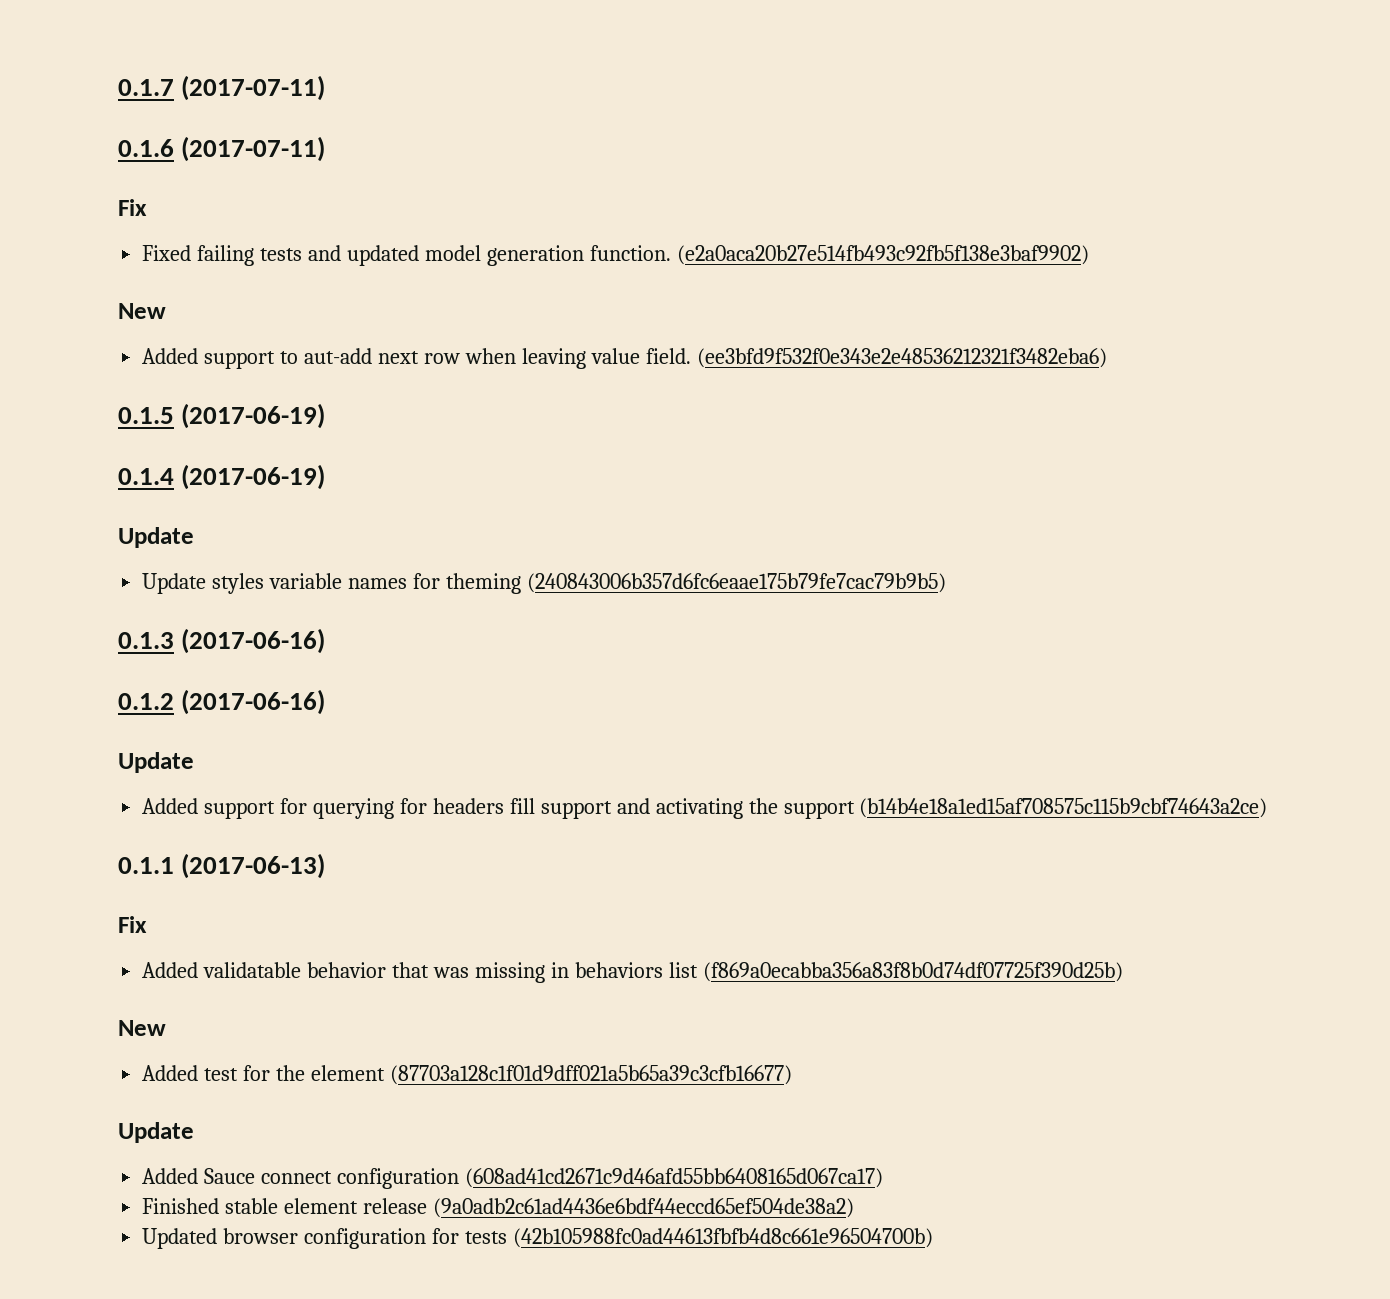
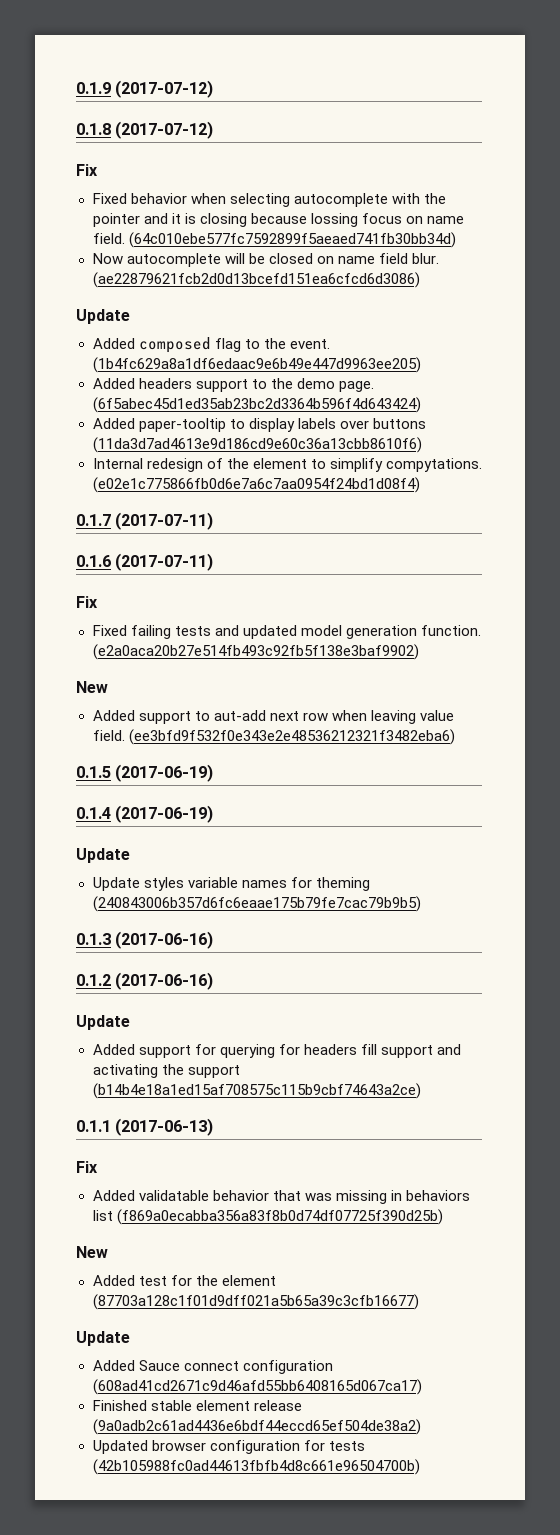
(118, 87) none -> [76,80,214,98] [76,121,214,139] [76,164,98,176] [92,193,446,207] [92,213,464,227] [92,232,456,248] [92,253,439,267] [92,272,420,288] [76,309,130,324] [92,337,330,353] [92,357,421,373] [92,378,374,392] [92,397,421,413] [92,418,426,432] [92,437,422,453] [92,458,482,472] [92,477,420,493] 0.1.9 (2017-07-12) // 0.1.8 (2017-07-12) // Fix // Fixed behavior when selecting autocomplete with the pointer and it is closing because lossing focus on name field. (64c010ebe577fc7592899f5aeaed741fb30bb34d) // Now autocomplete will be closed on name field blur. (ae22879621fcb2d0d13bcefd151ea6cfcd6d3086) // Update // Added composed flag to the event. (1b4fc629a8a1df6edaac9e6b49e447d9963ee205) // Added headers support to the demo page. (6f5abec45d1ed35ab23bc2d3364b596f4d643424) // Added paper-tooltip to display labels over buttons (11da3d7ad4613e9d186cd9e60c36a13cbb8610f6) // Internal redesign of the element to simplify compytations. (e02e1c775866fb0d6e7a6c7aa0954f24bd1d08f4) //

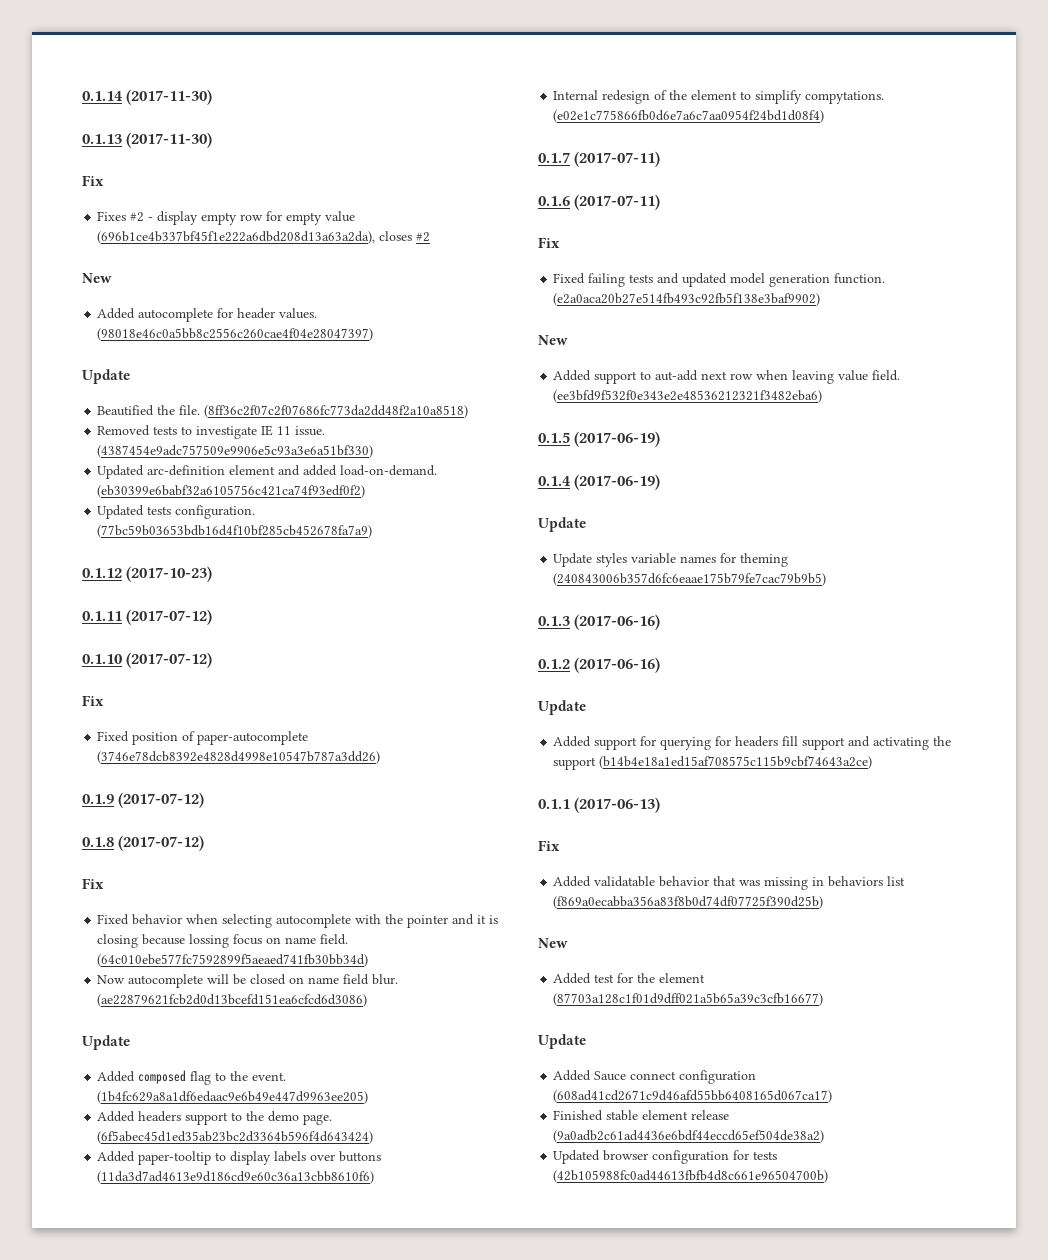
(76, 88) none -> [82,89,213,105] [82,132,213,148] [82,175,104,186] [97,211,356,225] [97,231,431,244] [82,273,112,283] [97,308,318,322] [97,328,374,341] [82,369,130,384] [97,405,469,418] [97,425,326,439] [97,445,374,458] [97,465,438,479] [97,485,366,498] [97,505,256,519] [97,525,373,538] [82,566,213,582] [82,609,213,625] [82,652,213,668] [82,695,104,706] [97,731,309,745] [97,751,381,764] 0.1.14 (2017-11-30) // 0.1.13 (2017-11-30) // Fix // Fixes #2 - display empty row for empty value (696b1ce4b337bf45f1e222a6dbd208d13a63a2da), closes #2 // New // Added autocomplete for header values. (98018e46c0a5bb8c2556c260cae4f04e28047397) // Update // Beautified the file. (8ff36c2f07c2f07686fc773da2dd48f2a10a8518) // Removed tests to investigate IE 11 issue. (4387454e9adc757509e9906e5c93a3e6a51bf330) // Updated arc-definition element and added load-on-demand. (eb30399e6babf32a6105756c421ca74f93edf0f2) // Updated tests configuration. (77bc59b03653bdb16d4f10bf285cb452678fa7a9) // 0.1.12 (2017-10-23) // 0.1.11 (2017-07-12) // 0.1.10 (2017-07-12) // Fix // Fixed position of paper-autocomplete (3746e78dcb8392e4828d4998e10547b787a3dd26) //

